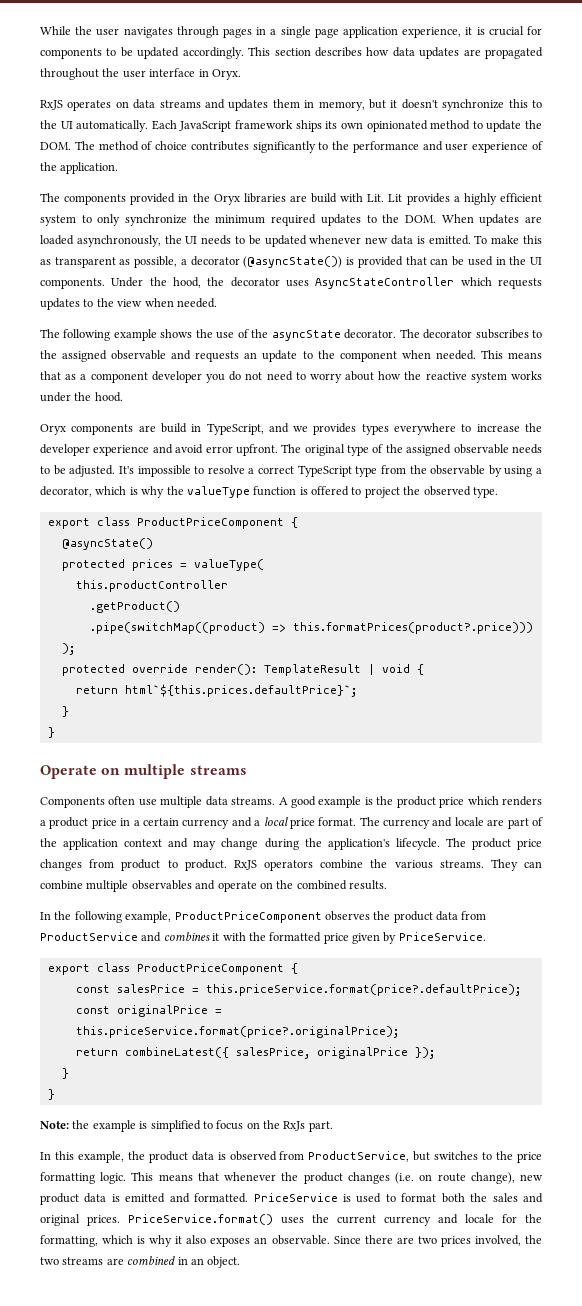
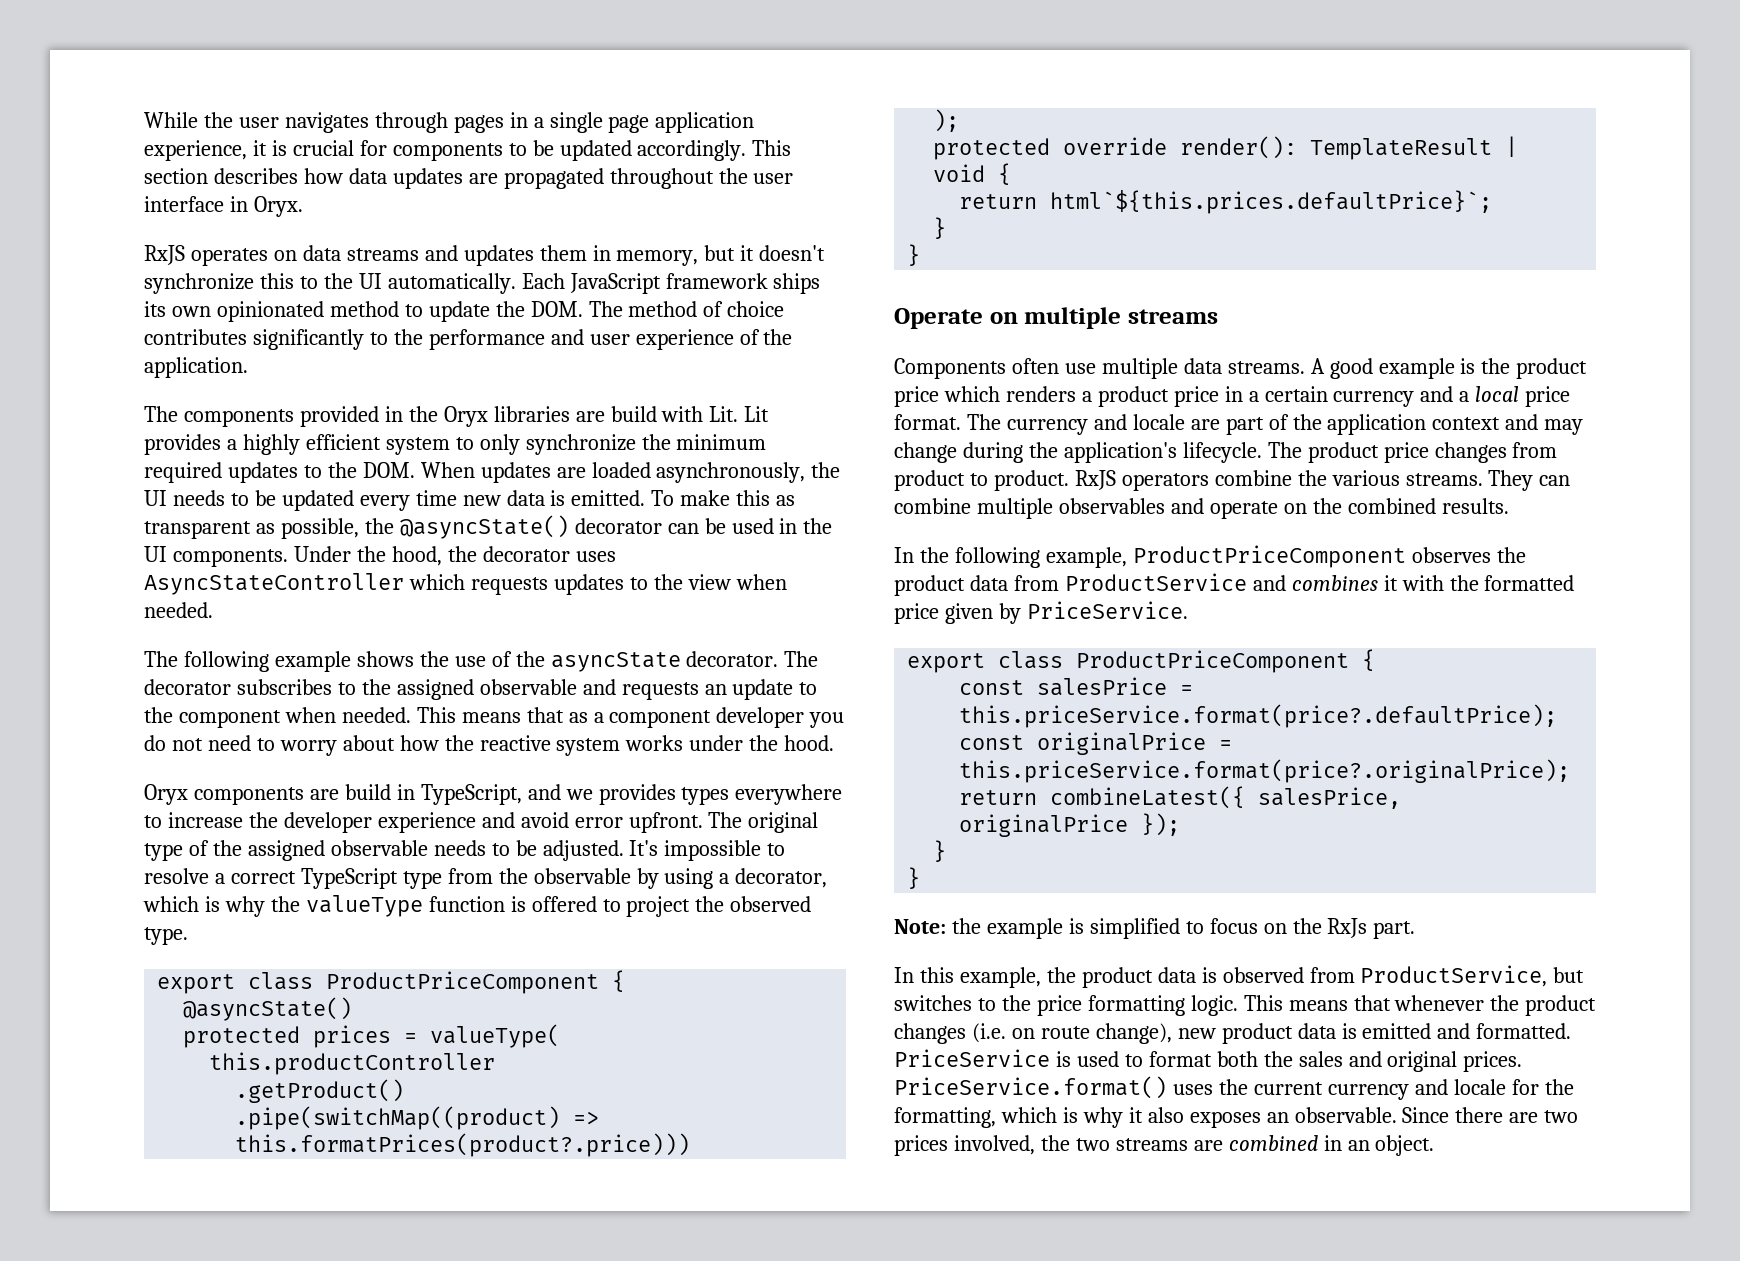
[309,235,362,244] whenever -> [359,490,457,511] every time
[180,256,427,268] a decorator (@asyncState()) is provided that -> [364,515,662,539] the @asyncState() decorator

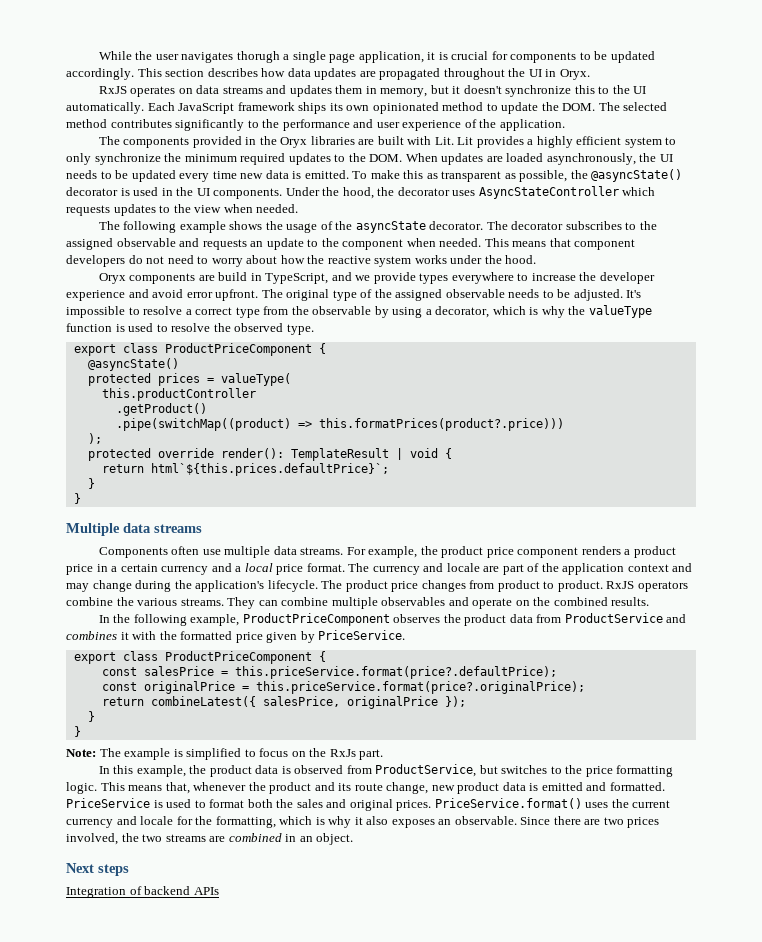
[374,112,528,133] through pages in -> [236,51,280,63] thorugh
[655,112,755,133] [144,140,247,161] application experience, -> [358,51,424,63] application,
[753,173,794,184] [144,196,224,212] user interface -> [528,69,542,77] UI
[628,301,785,317] method of choice -> [623,102,668,111] [66,119,107,128] selected method
[610,406,657,422] build -> [377,136,404,145] built
[667,518,726,534] can be -> [120,188,130,196] is
[454,656,486,667] use -> [286,223,318,233] usage
[568,707,845,728] as a component developer you -> [574,239,636,250] [66,255,125,267] component developers
[598,784,676,805] provides -> [373,272,416,284] provide
[300,868,398,889] TypeScript -> (233, 311) none
[531,896,691,917] offered to project -> [128,323,211,332] used to resolve
[894,307,1122,329] Operate on multiple -> [66,523,151,536] Multiple data
[1310,358,1476,379] A good example is -> [346,546,418,558] For example,
[943,386,1000,402] which -> [517,547,579,558] component
[951,918,981,934] the -> [99,748,121,757] The
[1353,995,1391,1011] that -> [165,782,190,794] that,
[894,1023,1172,1044] changes (i.e. on route change), -> [314,782,429,794] and its route change,
(1435, 1145) none -> [66,863,129,876] [66,886,219,898] // Next steps // Integration of backend APIs

